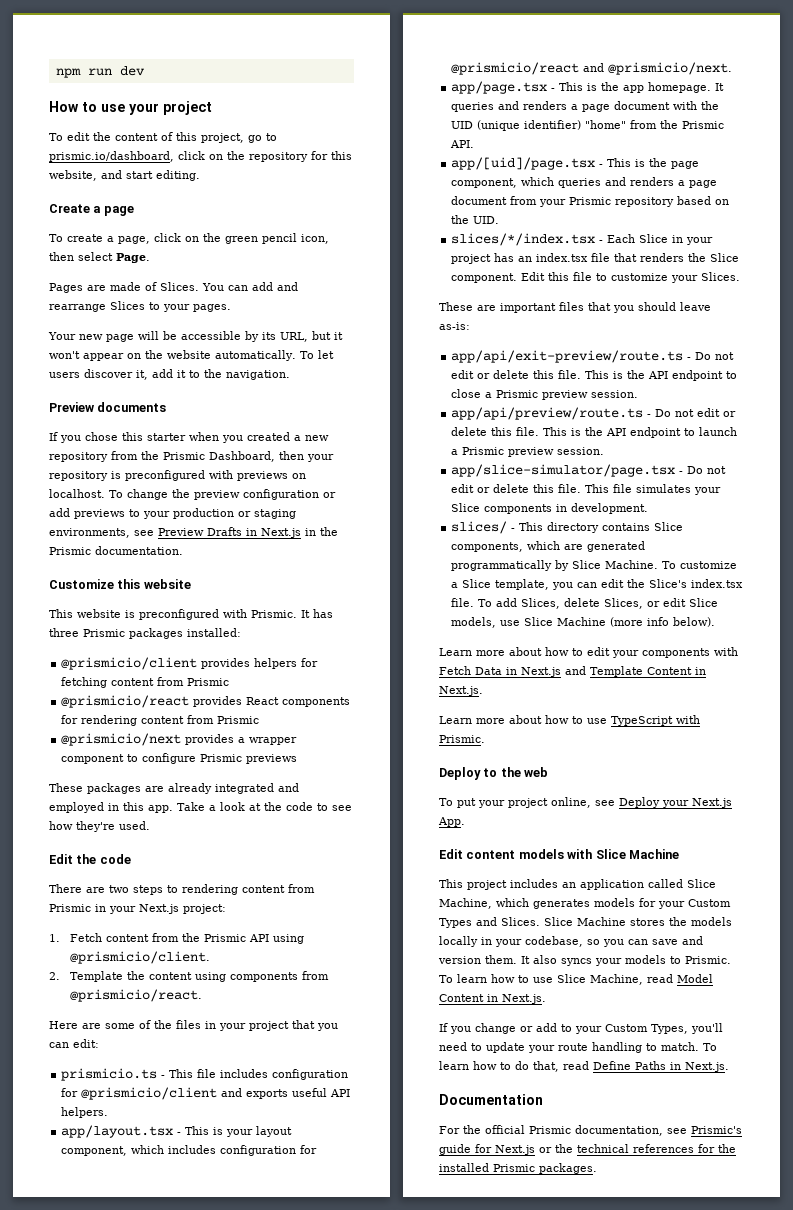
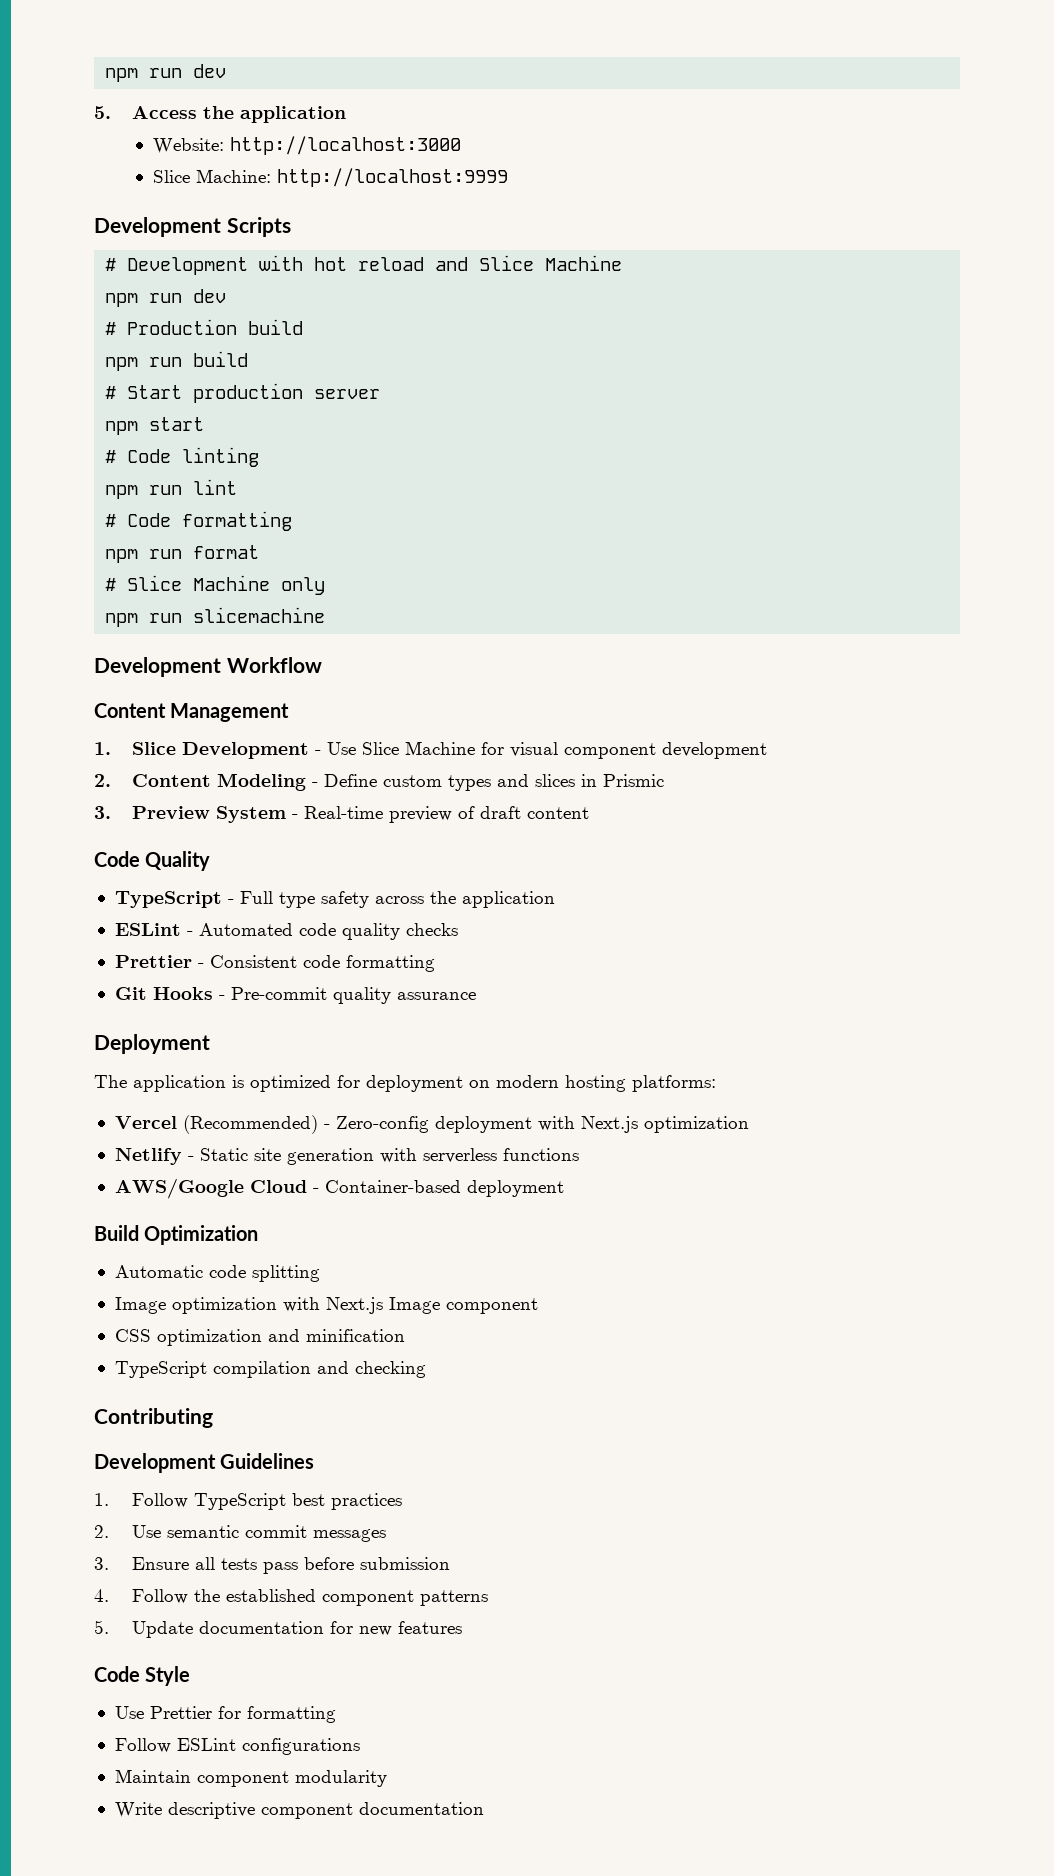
[55,66,145,78] [49,101,212,115] [49,132,277,143] [49,151,352,162] [49,170,200,181] [49,204,134,216] [49,233,329,244] [49,252,150,263] [49,282,298,293] [49,301,231,312] [48,331,343,342] [49,350,334,361] [49,369,290,380] [49,402,167,412] [49,432,329,443] [49,451,334,462] [49,470,306,481] [49,489,336,500] [49,508,296,519] [49,527,338,538] [49,546,183,555] [49,579,191,589] [49,609,333,620] [49,628,241,639] [61,657,319,670] [61,677,230,688] [61,695,351,708] [61,715,260,726] [61,733,298,746] [61,753,298,764] [49,783,299,794] [49,802,352,813] [49,821,150,832] [49,854,131,864] [49,884,315,895] [49,904,226,914] [49,933,304,944] [69,951,210,964] [49,971,329,982] [69,989,202,1002] [49,1020,338,1031] [49,1039,99,1048] [61,1068,349,1081] [61,1087,351,1100] [61,1107,109,1118] [61,1125,293,1138] [61,1145,318,1156] [451,62,733,75] [451,81,725,94] [451,101,720,112] [451,120,725,131] [450,140,475,148] [451,157,700,170] [451,177,718,188] [451,196,730,207] [451,215,500,224] [451,233,714,246] [451,253,740,264] [451,272,741,283] [439,302,711,313] [439,322,470,330] [451,350,735,363] [451,370,738,381] [451,389,639,400] [451,407,737,420] [451,427,738,438] [451,447,605,457] [451,464,727,477] [451,484,722,495] [451,503,649,514] [451,521,684,534] [451,541,646,552] [451,560,738,571] [451,579,744,590] [451,598,719,609] [451,617,716,628] [439,647,738,658] [439,666,706,677] [439,686,483,696] [439,715,700,726] [439,735,485,743] [439,767,549,780] [439,797,732,808] [438,817,465,827] [439,849,679,859] [439,879,716,890] [439,898,731,909] [439,917,732,928] [439,936,703,947] [438,955,731,966] [439,974,713,985] [439,994,546,1004] [439,1023,723,1034] [439,1042,717,1053] [439,1061,729,1072] [439,1094,543,1105] [439,1125,742,1136] [439,1144,736,1155] [439,1163,597,1174] npm run dev // How to use your project // To edit the content of this project, go to prismic.io/dashboard, click on the repository for this website, and start editing. // Create a page // To create a page, click on the green pencil icon, then select Page. // Pages are made of Slices. You can add and rearrange Slices to your pages. // Your new page will be accessible by its URL, but it won't appear on the website automatically. To let users discover it, add it to the navigation. // Preview documents // If you chose this starter when you created a new repository from the Prismic Dashboard, then your repository is preconfigured with previews on localhost. To change the preview configuration or add previews to your production or staging environments, see Preview Drafts in Next.js in the Prismic documentation. // Customize this website // This website is preconfigured with Prismic. It has three Prismic packages installed: // @prismicio/client provides helpers for fetching content from Prismic // @prismicio/react provides React components for rendering content from Prismic // @prismicio/next provides a wrapper component to configure Prismic previews // These packages are already integrated and employed in this app. Take a look at the code to see how they're used. // Edit the code // There are two steps to rendering content from Prismic in your Next.js project: // 1. Fetch content from the Prismic API using @prismicio/client. // 2. Template the content using components from @prismicio/react. // Here are some of the files in your project that you can edit: // prismicio.ts - This file includes configuration for @prismicio/client and exports useful API helpers. // app/layout.tsx - This is your layout component, which includes configuration for @prismicio/react and @prismicio/next. // app/page.tsx - This is the app homepage. It queries and renders a page document with the UID (unique identifier) "home" from the Prismic API. // app/[uid]/page.tsx - This is the page component, which queries and renders a page document from your Prismic repository based on the UID. // slices/*/index.tsx - Each Slice in your project has an index.tsx file that renders the Slice component. Edit this file to customize your Slices. // These are important files that you should leave as-is: // app/api/exit-preview/route.ts - Do not edit or delete this file. This is the API endpoint to close a Prismic preview session. // app/api/preview/route.ts - Do not edit or delete this file. This is the API endpoint to launch a Prismic preview session. // app/slice-simulator/page.tsx - Do not edit or delete this file. This file simulates your Slice components in development. // slices/ - This directory contains Slice components, which are generated programmatically by Slice Machine. To customize a Slice template, you can edit the Slice's index.tsx file. To add Slices, delete Slices, or edit Slice models, use Slice Machine (more info below). // Learn more about how to edit your components with Fetch Data in Next.js and Template Content in Next.js. // Learn more about how to use TypeScript with Prismic. // Deploy to the web // To put your project online, see Deploy your Next.js App. // Edit content models with Slice Machine // This project includes an application called Slice Machine, which generates models for your Custom Types and Slices. Slice Machine stores the models locally in your codebase, so you can save and version them. It also syncs your models to Prismic. To learn how to use Slice Machine, read Model Content in Next.js. // If you change or add to your Custom Types, you'll need to update your route handling to match. To learn how to do that, read Define Paths in Next.js. // Documentation // For the official Prismic documentation, see Prismic's guide for Next.js or the technical references for the installed Prismic packages. -> [105,64,227,82] [94,106,346,123] [152,136,461,155] [152,168,508,187] [94,217,291,237] [105,255,623,275] [105,289,227,307] [105,319,304,335] [105,351,249,371] [105,383,381,403] [105,417,205,435] [105,447,260,467] [105,479,238,499] [105,511,293,531] [105,545,260,563] [105,575,326,595] [105,607,326,627] [94,657,322,677] [94,703,290,722] [94,741,767,759] [94,773,664,791] [94,806,589,823] [94,851,211,871] [114,891,555,908] [114,923,458,940] [114,955,435,972] [114,987,476,1004] [94,1034,210,1054] [94,1075,716,1092] [114,1115,749,1134] [114,1148,579,1165] [114,1178,564,1199] [94,1225,259,1245] [114,1265,320,1282] [114,1297,538,1314] [114,1329,405,1346] [114,1361,426,1378] [94,1408,213,1428] [94,1453,315,1473] [94,1493,402,1510] [94,1525,386,1542] [94,1557,450,1574] [94,1589,488,1606] [94,1620,462,1638] [94,1666,191,1686] [114,1706,336,1723] [114,1738,360,1755] [114,1769,387,1787] [114,1802,484,1819] npm run dev // 5. Access the application // Website: http://localhost:3000 // Slice Machine: http://localhost:9999 // Development Scripts // # Development with hot reload and Slice Machine // npm run dev // # Production build // npm run build // # Start production server // npm start // # Code linting // npm run lint // # Code formatting // npm run format // # Slice Machine only // npm run slicemachine // Development Workflow // Content Management // 1. Slice Development - Use Slice Machine for visual component development // 2. Content Modeling - Define custom types and slices in Prismic // 3. Preview System - Real-time preview of draft content // Code Quality // TypeScript - Full type safety across the application // ESLint - Automated code quality checks // Prettier - Consistent code formatting // Git Hooks - Pre-commit quality assurance // Deployment // The application is optimized for deployment on modern hosting platforms: // Vercel (Recommended) - Zero-config deployment with Next.js optimization // Netlify - Static site generation with serverless functions // AWS/Google Cloud - Container-based deployment // Build Optimization // Automatic code splitting // Image optimization with Next.js Image component // CSS optimization and minification // TypeScript compilation and checking // Contributing // Development Guidelines // 1. Follow TypeScript best practices // 2. Use semantic commit messages // 3. Ensure all tests pass before submission // 4. Follow the established component patterns // 5. Update documentation for new features // Code Style // Use Prettier for formatting // Follow ESLint configurations // Maintain component modularity // Write descriptive component documentation

